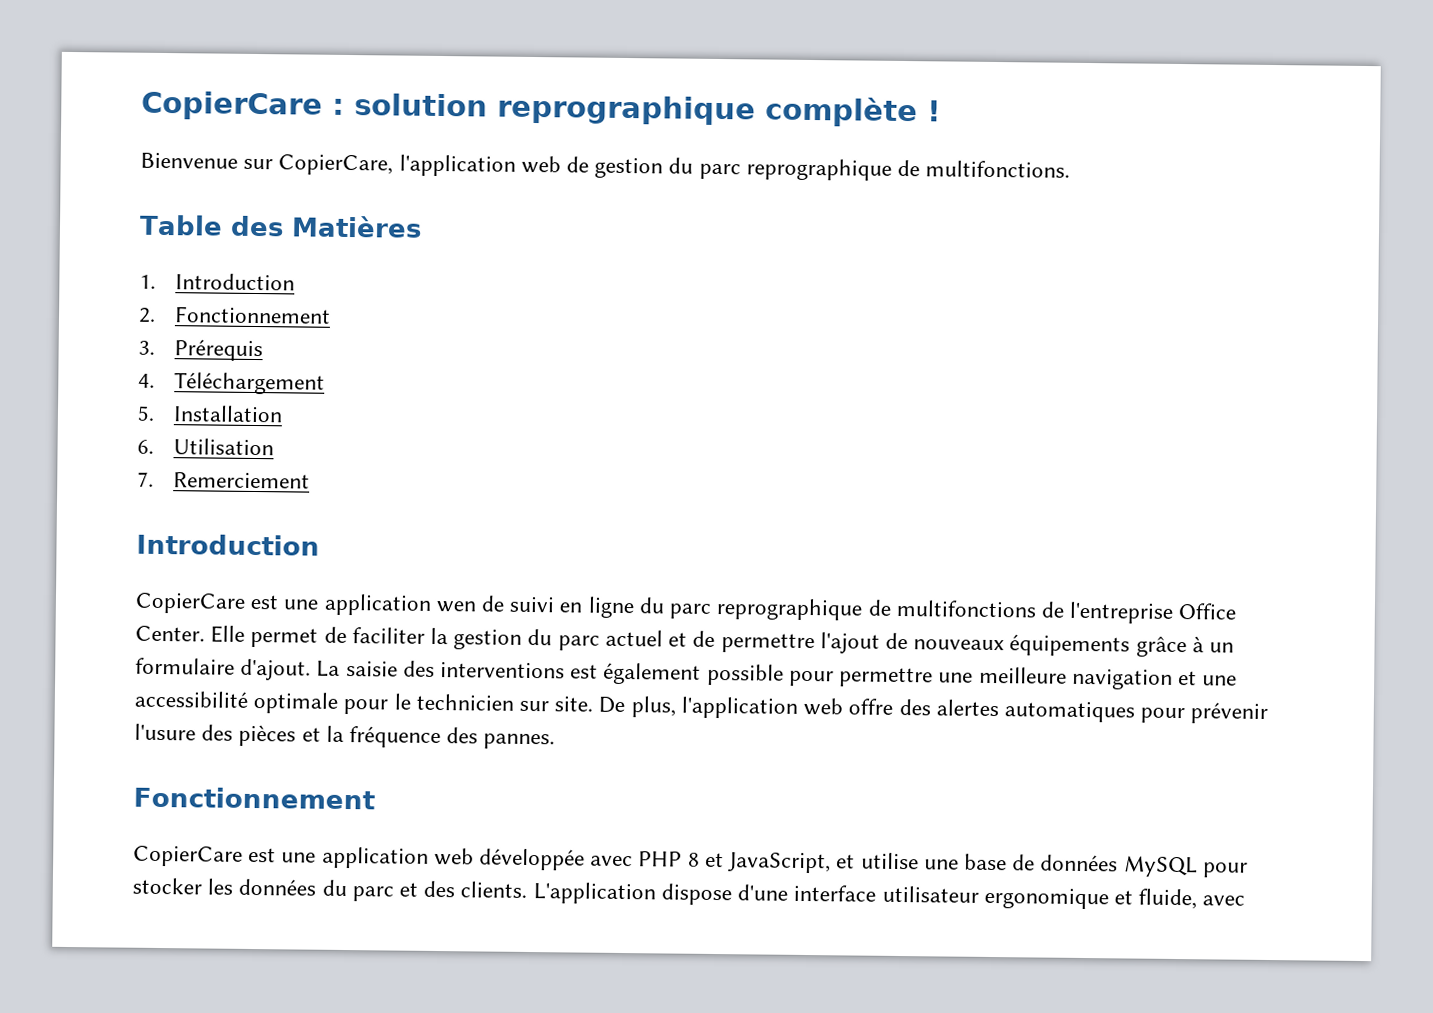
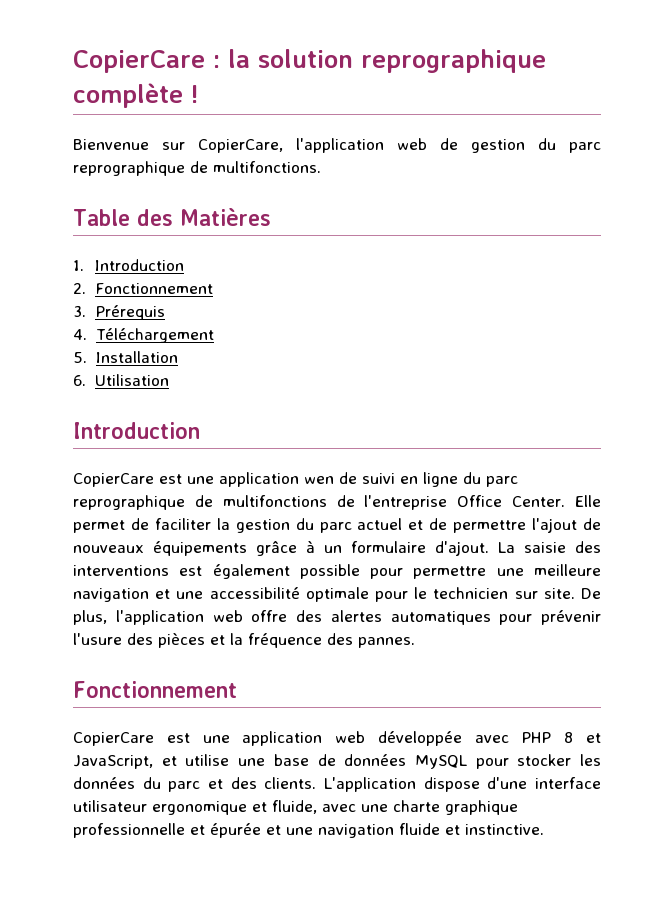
(345, 106) none -> [228,49,250,68] la
[137,471,311,489] // 7. Remerciement -> (170, 380) none
(1246, 900) none -> [361,800,518,815] [73,823,544,838] une charte graphique professionnelle et épurée et une navigation fluide et instinctive.

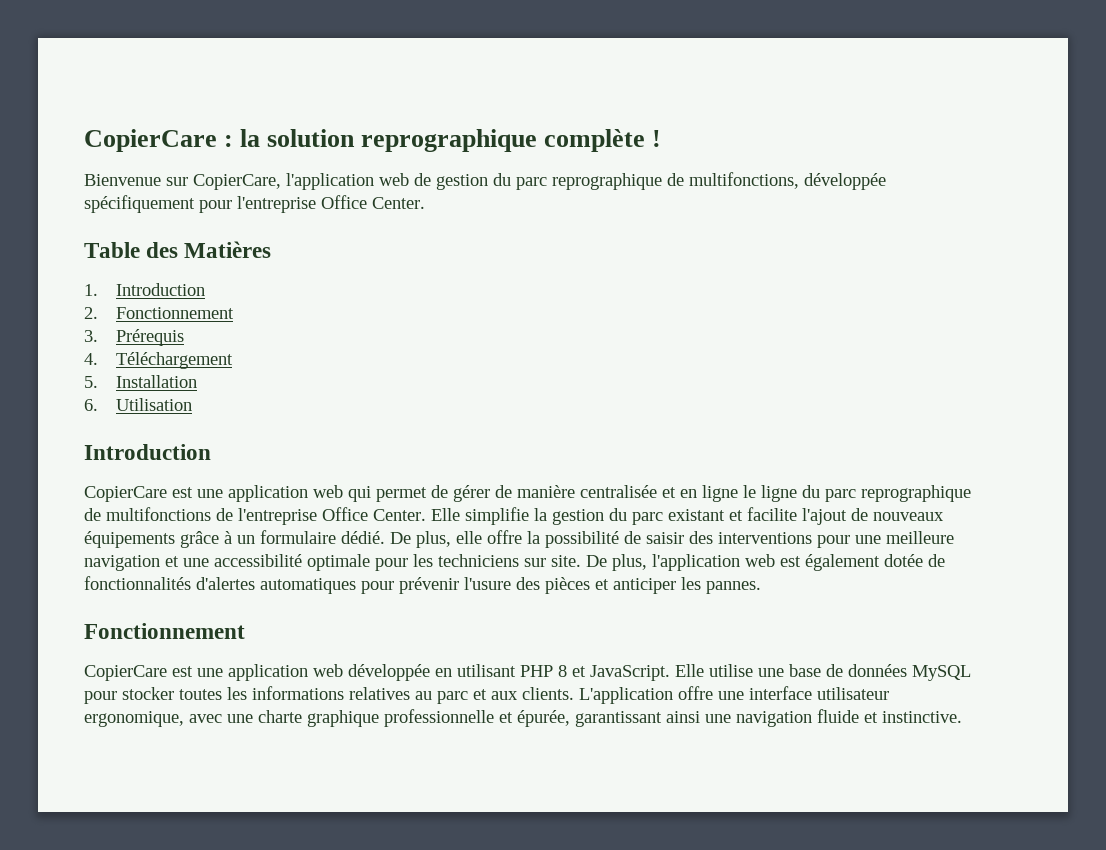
[213,161,321,173] multifonctions. -> [689,172,886,190] [84,195,425,213] multifonctions, développée spécifiquement pour l'entreprise Office Center.
[304,472,418,484] wen de suivi en -> [313,485,756,502] web qui permet de gérer de manière centralisée et en ligne le
[73,518,211,533] permet de faciliter -> [465,507,529,525] simplifie
[357,518,527,533] actuel et de permettre -> [668,507,797,521] existant et facilite
[435,541,601,556] [73,564,487,579] d'ajout. La saisie des interventions est également possible pour permettre -> [341,530,850,548] dédié. De plus, elle offre la possibilité de saisir des interventions pour
[414,587,509,599] le technicien -> [413,554,519,567] les techniciens
[251,610,382,622] offre des alertes -> [780,554,945,571] [84,576,255,590] est également dotée de fonctionnalités d'alertes
[230,633,353,648] la fréquence des -> [613,577,701,594] anticiper les
[474,735,509,743] avec -> [435,664,516,677] en utilisant
[73,755,177,769] JavaScript, et -> [590,664,704,681] JavaScript. Elle
[580,754,601,766] [73,777,161,789] les données du -> [179,686,432,700] toutes les informations relatives au
[230,777,257,789] des -> [491,691,518,700] aux
[423,777,601,792] [73,800,317,815] dispose d'une interface utilisateur ergonomique et fluide, -> [678,686,889,700] [84,711,184,727] offre une interface utilisateur ergonomique,
[210,823,281,838] épurée et -> [517,710,700,727] épurée, garantissant ainsi

